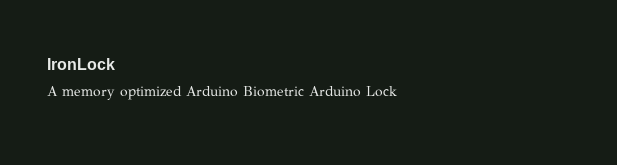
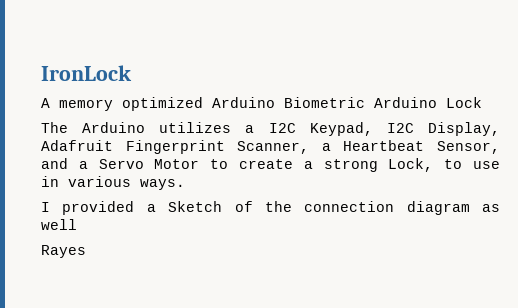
(397, 91) none -> [41,122,501,136] [41,140,501,154] [41,158,501,172] [41,176,185,190] [41,201,500,215] [41,219,77,230] [41,245,86,258] // The Arduino utilizes a I2C Keypad, I2C Display, Adafruit Fingerprint Scanner, a Heartbeat Sensor, and a Servo Motor to create a strong Lock, to use in various ways. // I provided a Sketch of the connection diagram as well // Rayes

